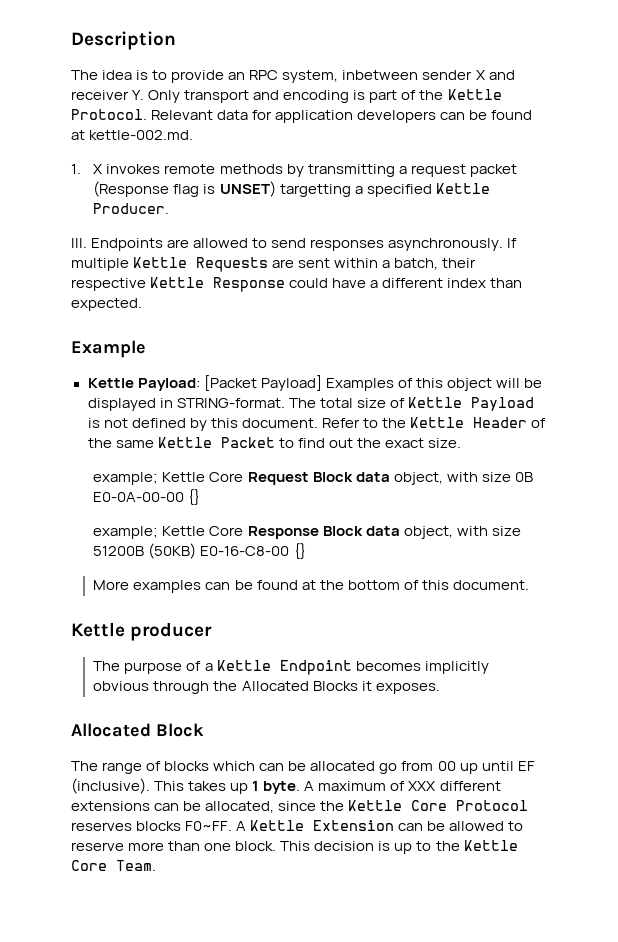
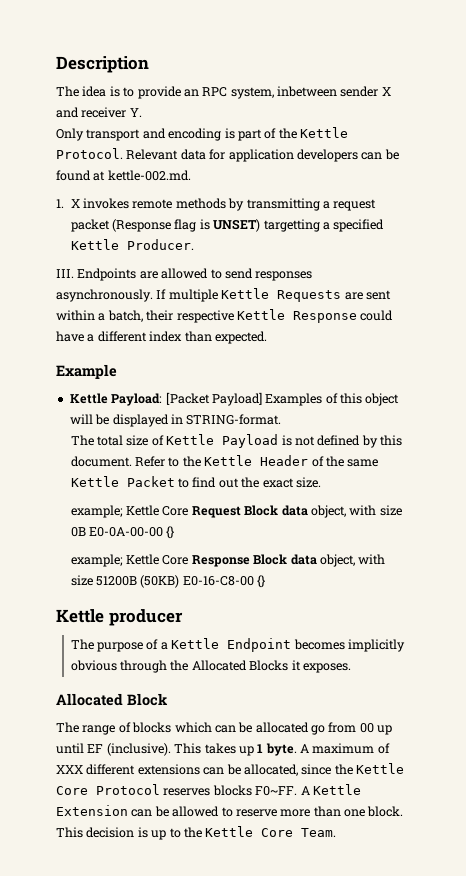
(145, 95) none -> (142, 112) //
(285, 403) none -> (282, 419) //
[93,580,529,593] // More examples can be found at the bottom of this document. -> (266, 581) none

